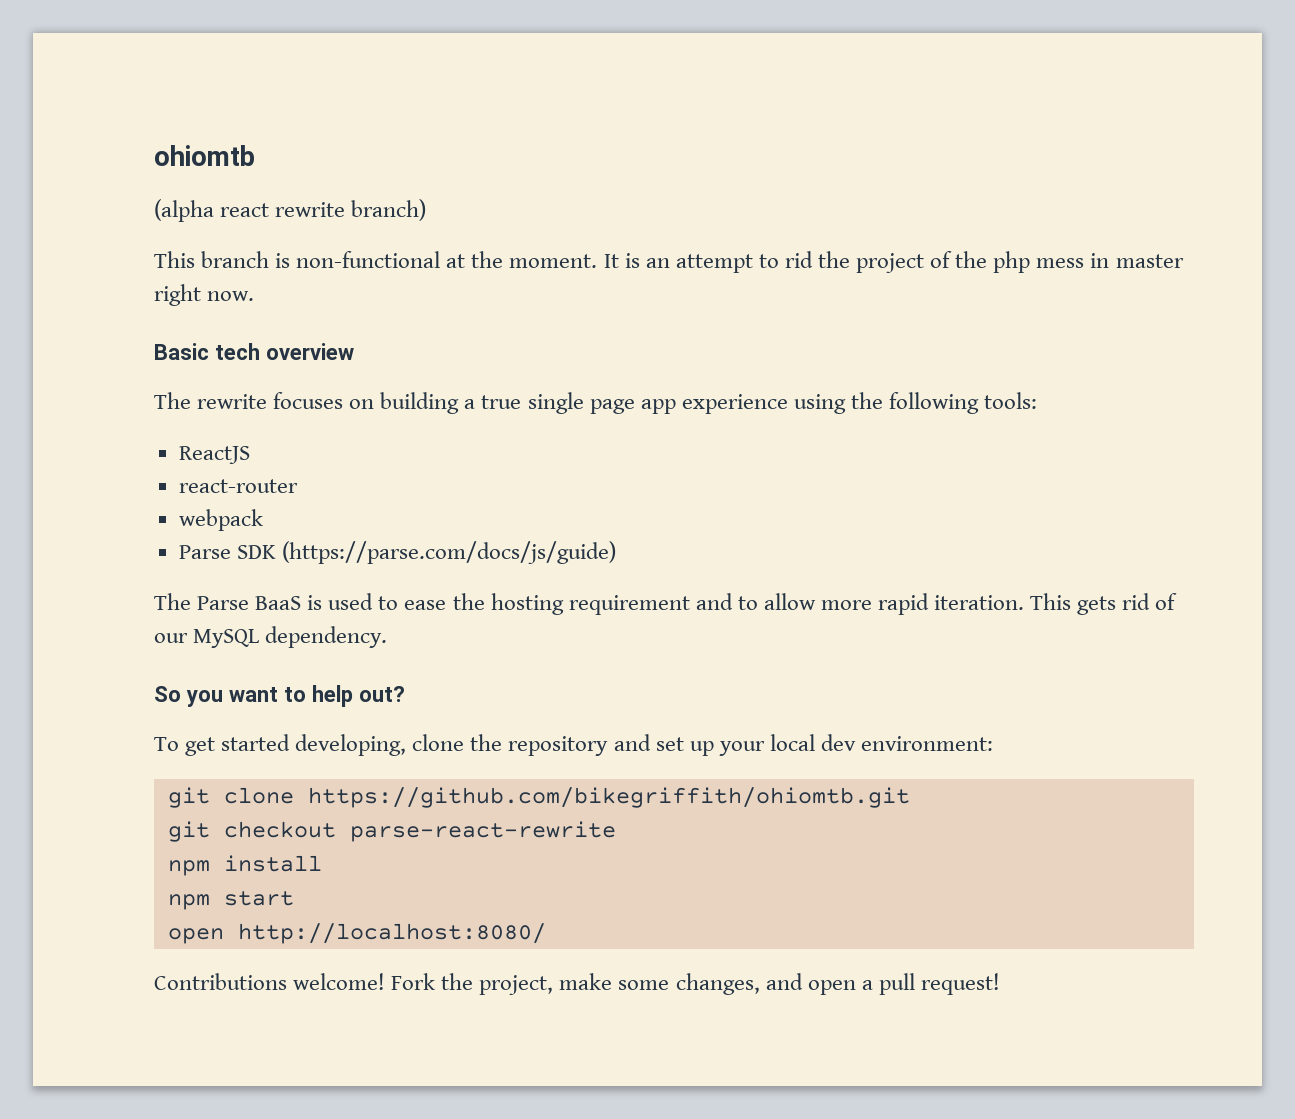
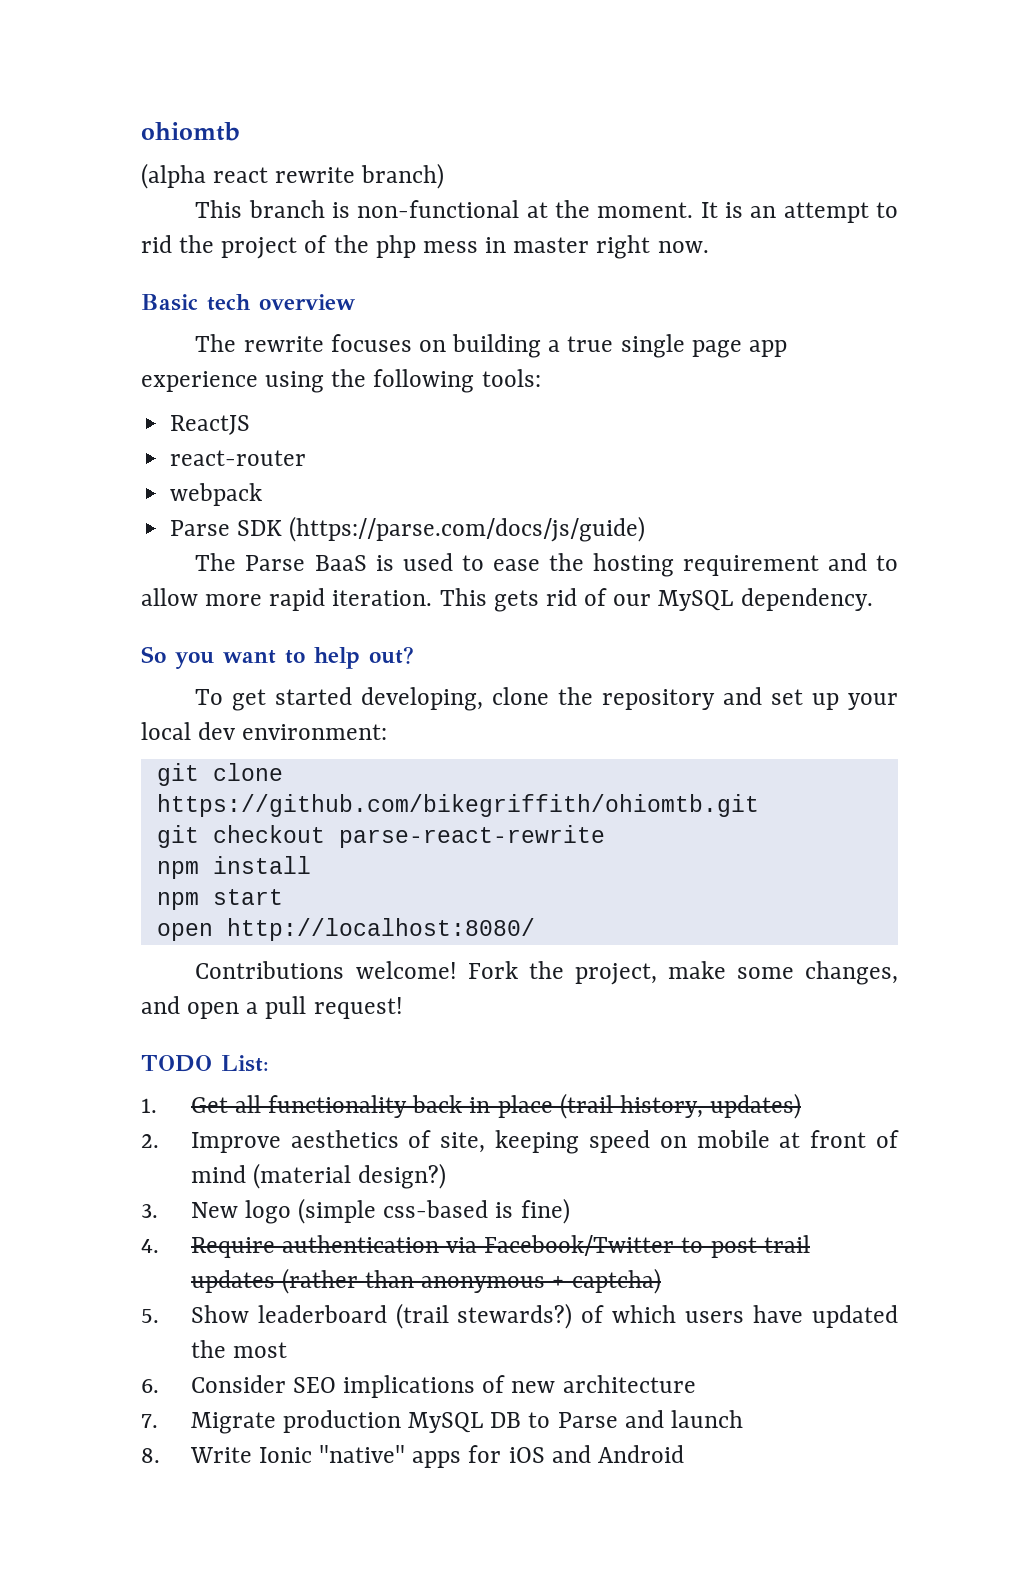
(1000, 984) none -> [141,1055,269,1072] [141,1093,802,1119] [141,1130,899,1154] [190,1163,447,1189] [141,1198,570,1224] [141,1235,810,1258] [190,1268,661,1294] [141,1303,898,1329] [190,1340,287,1358] [141,1375,696,1398] [141,1410,743,1434] [141,1445,684,1468] // TODO List: // 1. Get all functionality back in place (trail history, updates) // 2. Improve aesthetics of site, keeping speed on mobile at front of mind (material design?) // 3. New logo (simple css-based is fine) // 4. Require authentication via Facebook/Twitter to post trail updates (rather than anonymous + captcha) // 5. Show leaderboard (trail stewards?) of which users have updated the most // 6. Consider SEO implications of new architecture // 7. Migrate production MySQL DB to Parse and launch // 8. Write Ionic "native" apps for iOS and Android

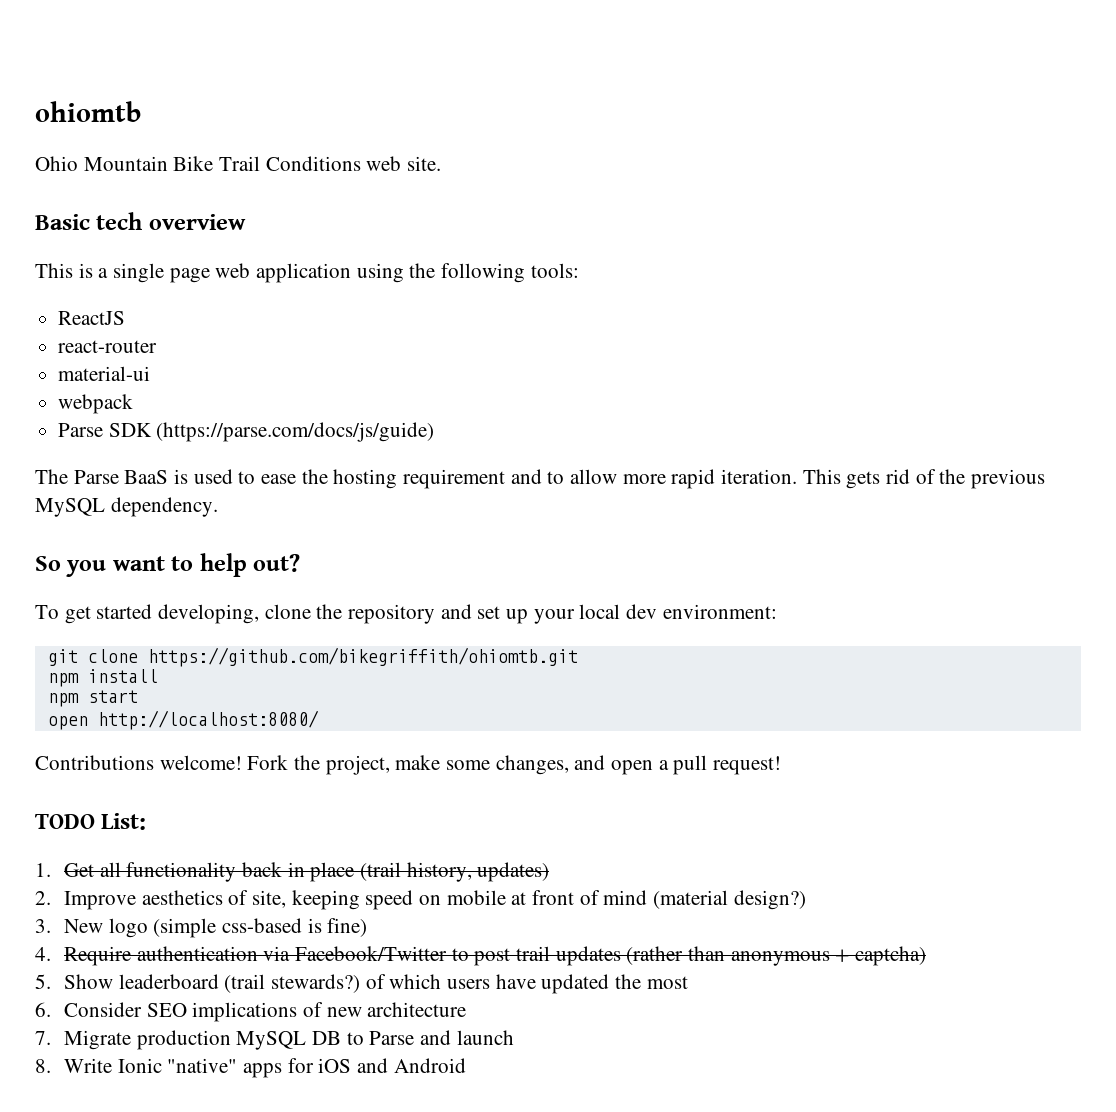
[141,163,445,189] [195,200,898,223] [141,235,709,259] [141,294,355,311] [195,334,787,358] [141,371,258,392] (alpha react rewrite branch) // This branch is non-functional at the moment. It is an attempt to rid the project of the php mess in master right now. // Basic tech overview // The rewrite focuses on building a true single page app experience -> [35,156,442,171] [35,212,246,230] [35,263,352,283] Ohio Mountain Bike Trail Conditions web site. // Basic tech overview // This is a single page web application
(307, 458) none -> [58,366,151,381] // material-ui
[613,594,652,606] our -> [939,469,1046,489] the previous
[156,825,605,848] // git checkout parse-react-rewrite -> (578, 657) none

